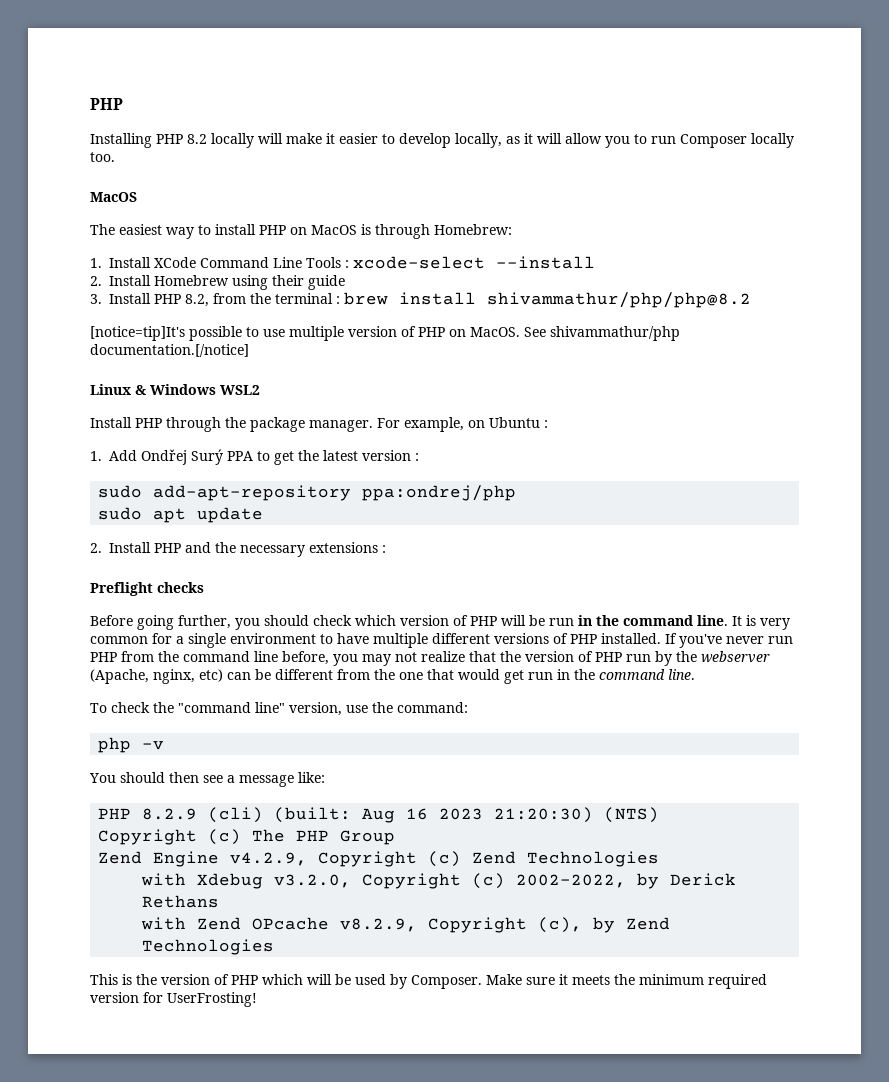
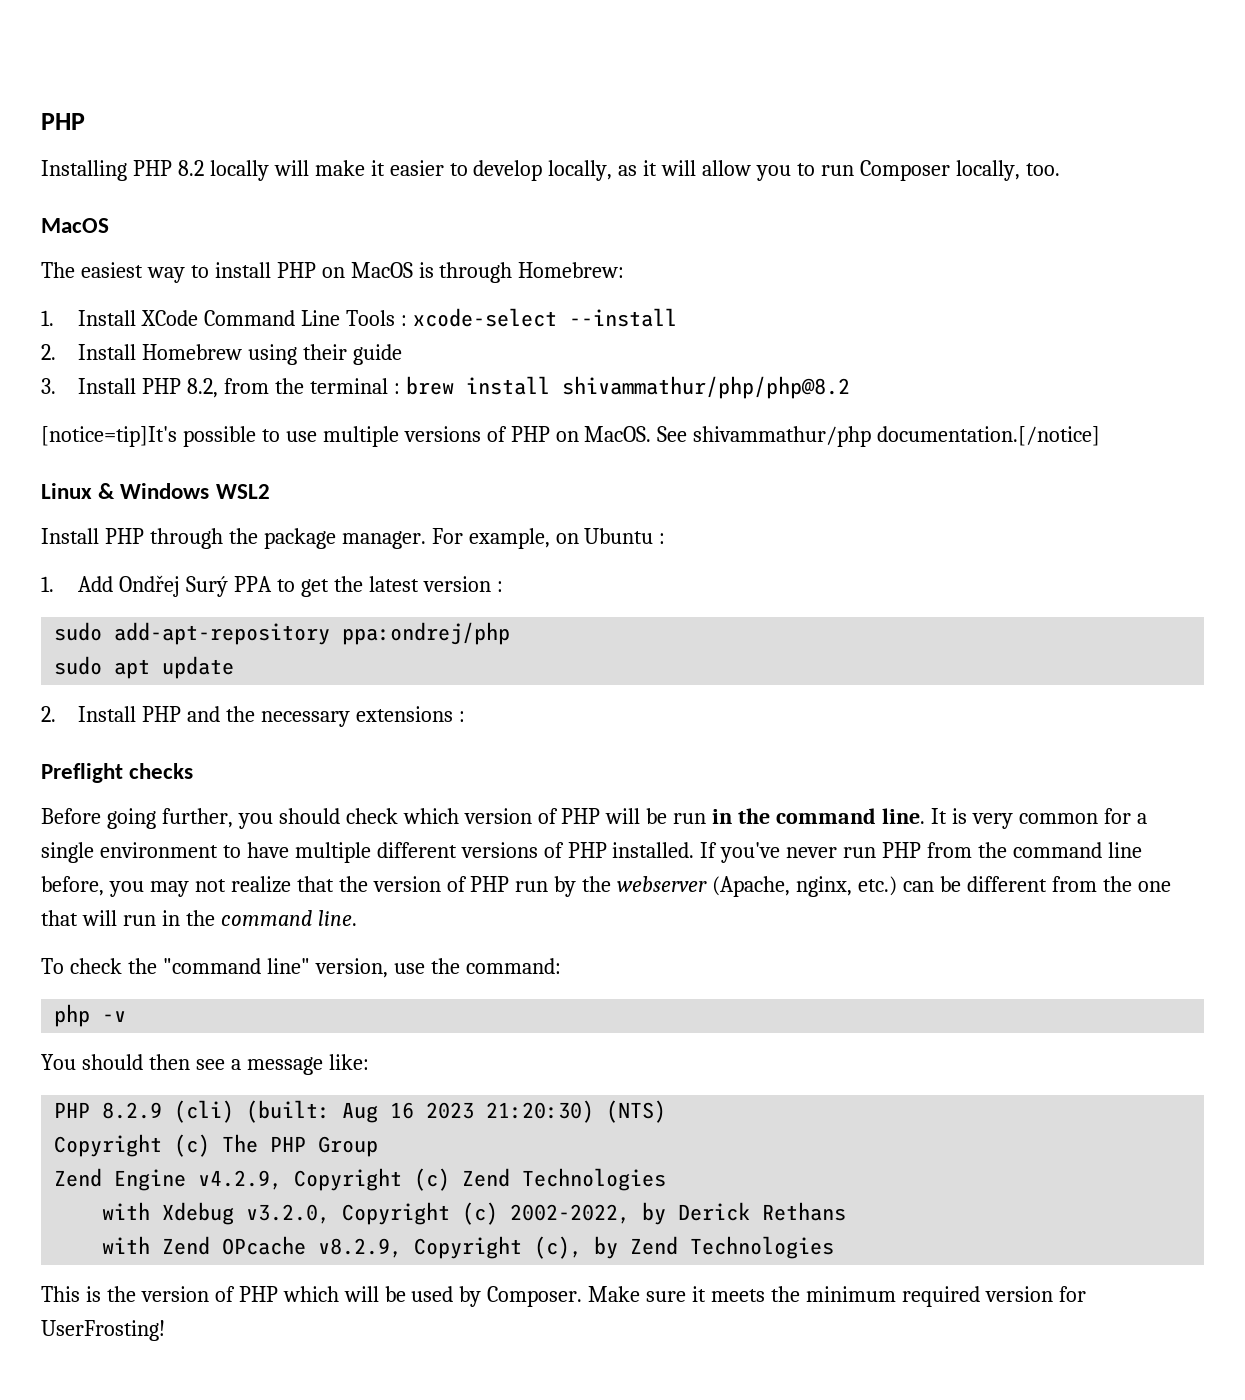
[751,133,794,148] locally -> [955,160,1020,181] locally,
[348,326,397,337] version -> [403,426,481,442] versions
[199,669,223,682] etc) -> [858,876,898,896] etc.)
[458,669,524,684] would get -> [81,910,117,926] will

